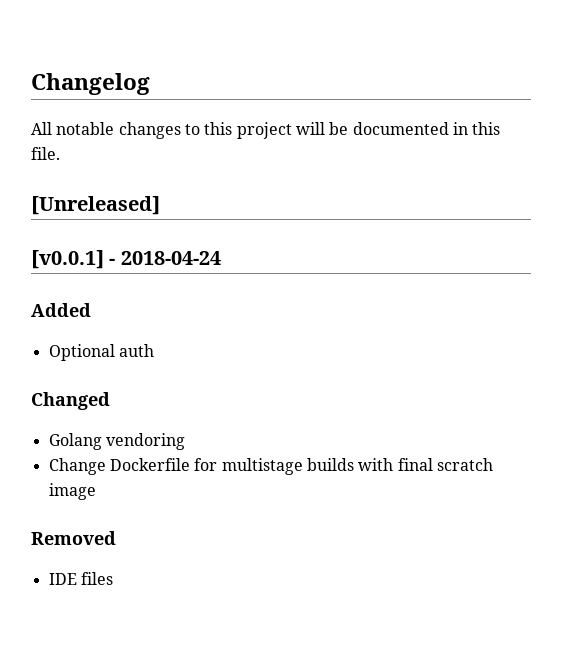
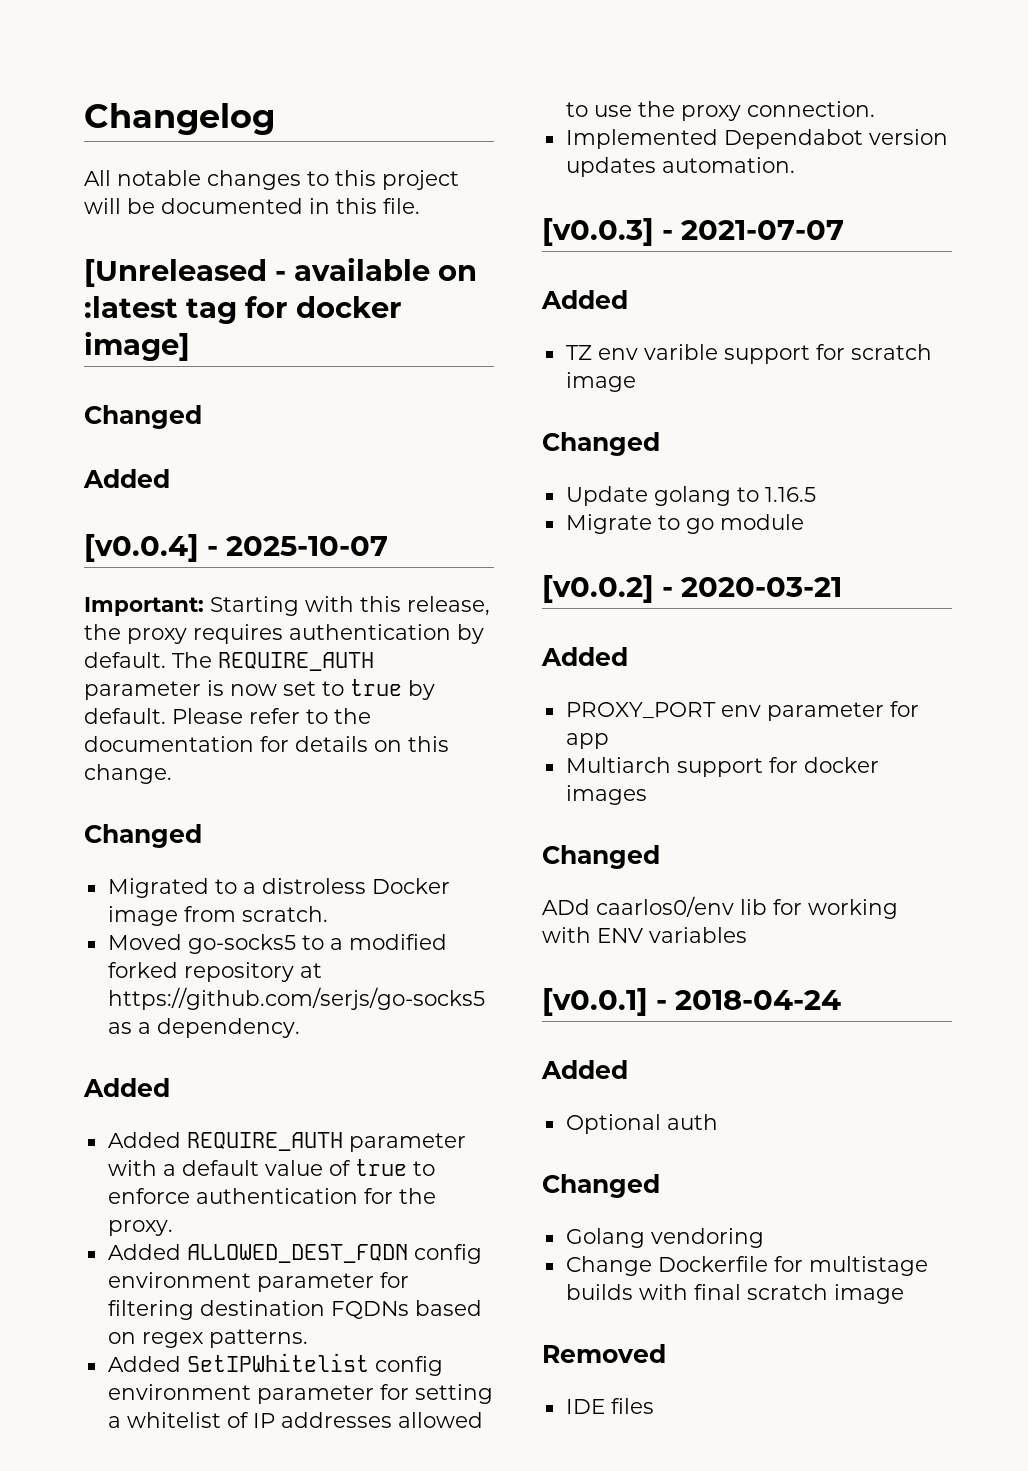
[31,196,160,215] [Unreleased] -> [84,257,477,287] [84,296,402,324] [84,331,190,361] [84,405,202,429] [83,469,170,488] [84,534,388,562] [84,596,490,616] [84,624,484,644] [84,652,374,671] [84,679,435,700] [84,708,371,724] [84,736,449,752] [84,764,172,784] [84,824,202,848] [107,878,450,898] [107,906,328,926] [107,934,447,954] [107,962,322,982] [107,987,485,1010] [107,1018,300,1038] [83,1078,170,1097] [107,1132,466,1152] [107,1159,435,1176] [107,1188,436,1204] [107,1220,173,1236] [107,1244,482,1264] [107,1272,409,1292] [107,1300,482,1320] [107,1329,308,1348] [107,1353,443,1376] [107,1384,493,1404] [107,1412,483,1428] [565,101,875,121] [565,129,948,149] [565,157,795,177] [542,218,844,246] [541,290,628,309] [565,344,932,364] [565,372,636,392] [542,432,660,456] [565,486,816,506] [565,514,804,534] [542,575,842,603] [541,647,628,666] [565,701,919,721] [565,733,609,749] [565,757,879,777] [565,785,647,805] [542,845,660,869] [542,896,898,919] [542,927,747,943] [Unreleased - available on :latest tag for docker image] // Changed // Added // [v0.0.4] - 2025-10-07 // Important: Starting with this release, the proxy requires authentication by default. The REQUIRE_AUTH parameter is now set to true by default. Please refer to the documentation for details on this change. // Changed // Migrated to a distroless Docker image from scratch. // Moved go-socks5 to a modified forked repository at https://github.com/serjs/go-socks5 as a dependency. // Added // Added REQUIRE_AUTH parameter with a default value of true to enforce authentication for the proxy. // Added ALLOWED_DEST_FQDN config environment parameter for filtering destination FQDNs based on regex patterns. // Added SetIPWhitelist config environment parameter for setting a whitelist of IP addresses allowed to use the proxy connection. // Implemented Dependabot version updates automation. // [v0.0.3] - 2021-07-07 // Added // TZ env varible support for scratch image // Changed // Update golang to 1.16.5 // Migrate to go module // [v0.0.2] - 2020-03-21 // Added // PROXY_PORT env parameter for app // Multiarch support for docker images // Changed // ADd caarlos0/env lib for working with ENV variables

